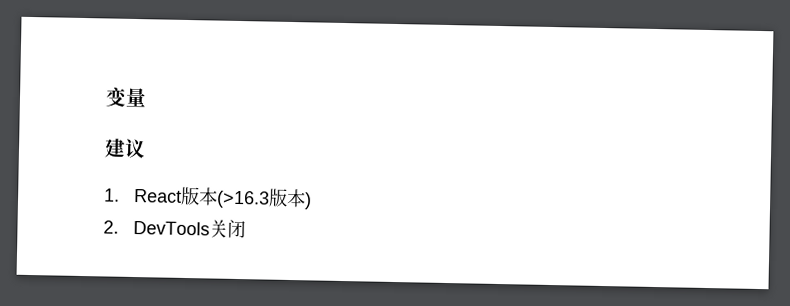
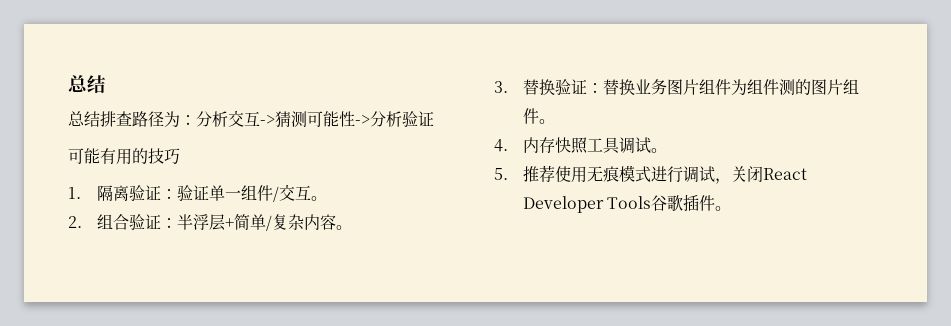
[105,86,147,108] [104,138,146,159] [104,186,312,210] [103,219,246,239] 变量 // 建议 // 1. React版本(>16.3版本) // 2. DevTools关闭 -> [68,75,106,94] [68,110,434,128] [68,148,180,165] [68,184,327,202] [68,214,352,231] [494,79,859,96] [522,108,555,124] [494,137,667,154] [494,165,807,184] [522,194,731,213] 总结 // 总结排查路径为：分析交互->猜测可能性->分析验证 // 可能有用的技巧 // 1.隔离验证：验证单一组件/交互。 // 2.组合验证：半浮层+简单/复杂内容。 // 3.替换验证：替换业务图片组件为组件测的图片组件。 // 4.内存快照工具调试。 // 5.推荐使用无痕模式进行调试，关闭React Developer Tools谷歌插件。

